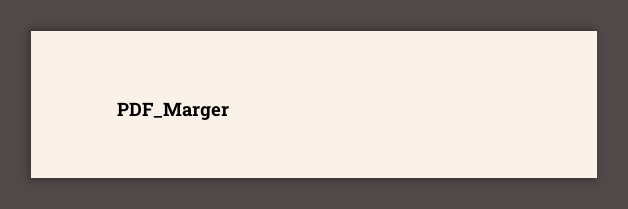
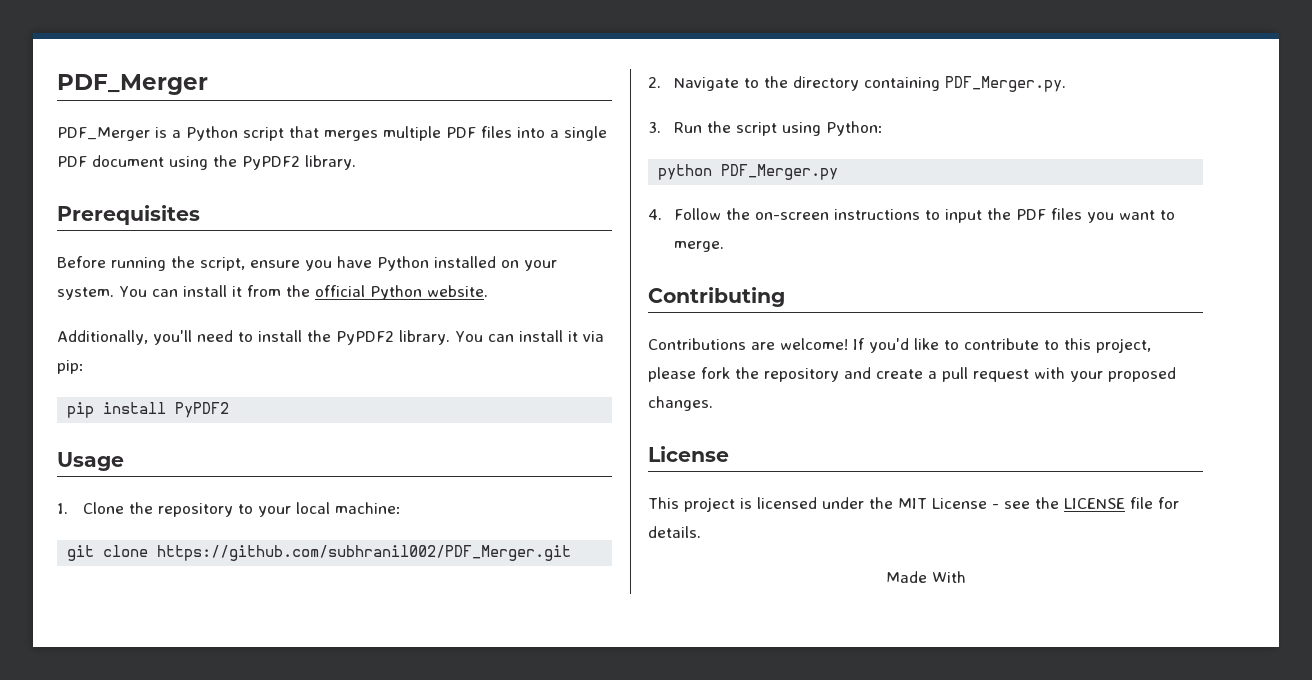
[117,102,229,120] PDF_Marger -> [57,74,208,95] [57,126,607,141] [57,155,356,170] [57,205,200,225] [57,256,557,271] [57,285,488,300] [57,330,604,345] [57,360,84,374] [67,402,230,418] [57,452,124,471] [57,502,402,517] [67,545,572,561] [648,76,1067,92] [648,121,884,136] [658,164,839,180] [648,208,1176,223] [674,241,725,252] [648,287,785,307] [648,338,1151,353] [648,367,1176,382] [648,396,713,411] [648,446,729,462] [648,497,1179,512] [648,526,701,538] [885,571,966,583] PDF_Merger // PDF_Merger is a Python script that merges multiple PDF files into a single PDF document using the PyPDF2 library. // Prerequisites // Before running the script, ensure you have Python installed on your system. You can install it from the official Python website. // Additionally, you'll need to install the PyPDF2 library. You can install it via pip: // pip install PyPDF2 // Usage // 1. Clone the repository to your local machine: // git clone https://github.com/subhranil002/PDF_Merger.git // 2. Navigate to the directory containing PDF_Merger.py. // 3. Run the script using Python: // python PDF_Merger.py // 4. Follow the on-screen instructions to input the PDF files you want to merge. // Contributing // Contributions are welcome! If you'd like to contribute to this project, please fork the repository and create a pull request with your proposed changes. // License // This project is licensed under the MIT License - see the LICENSE file for details. // Made With

